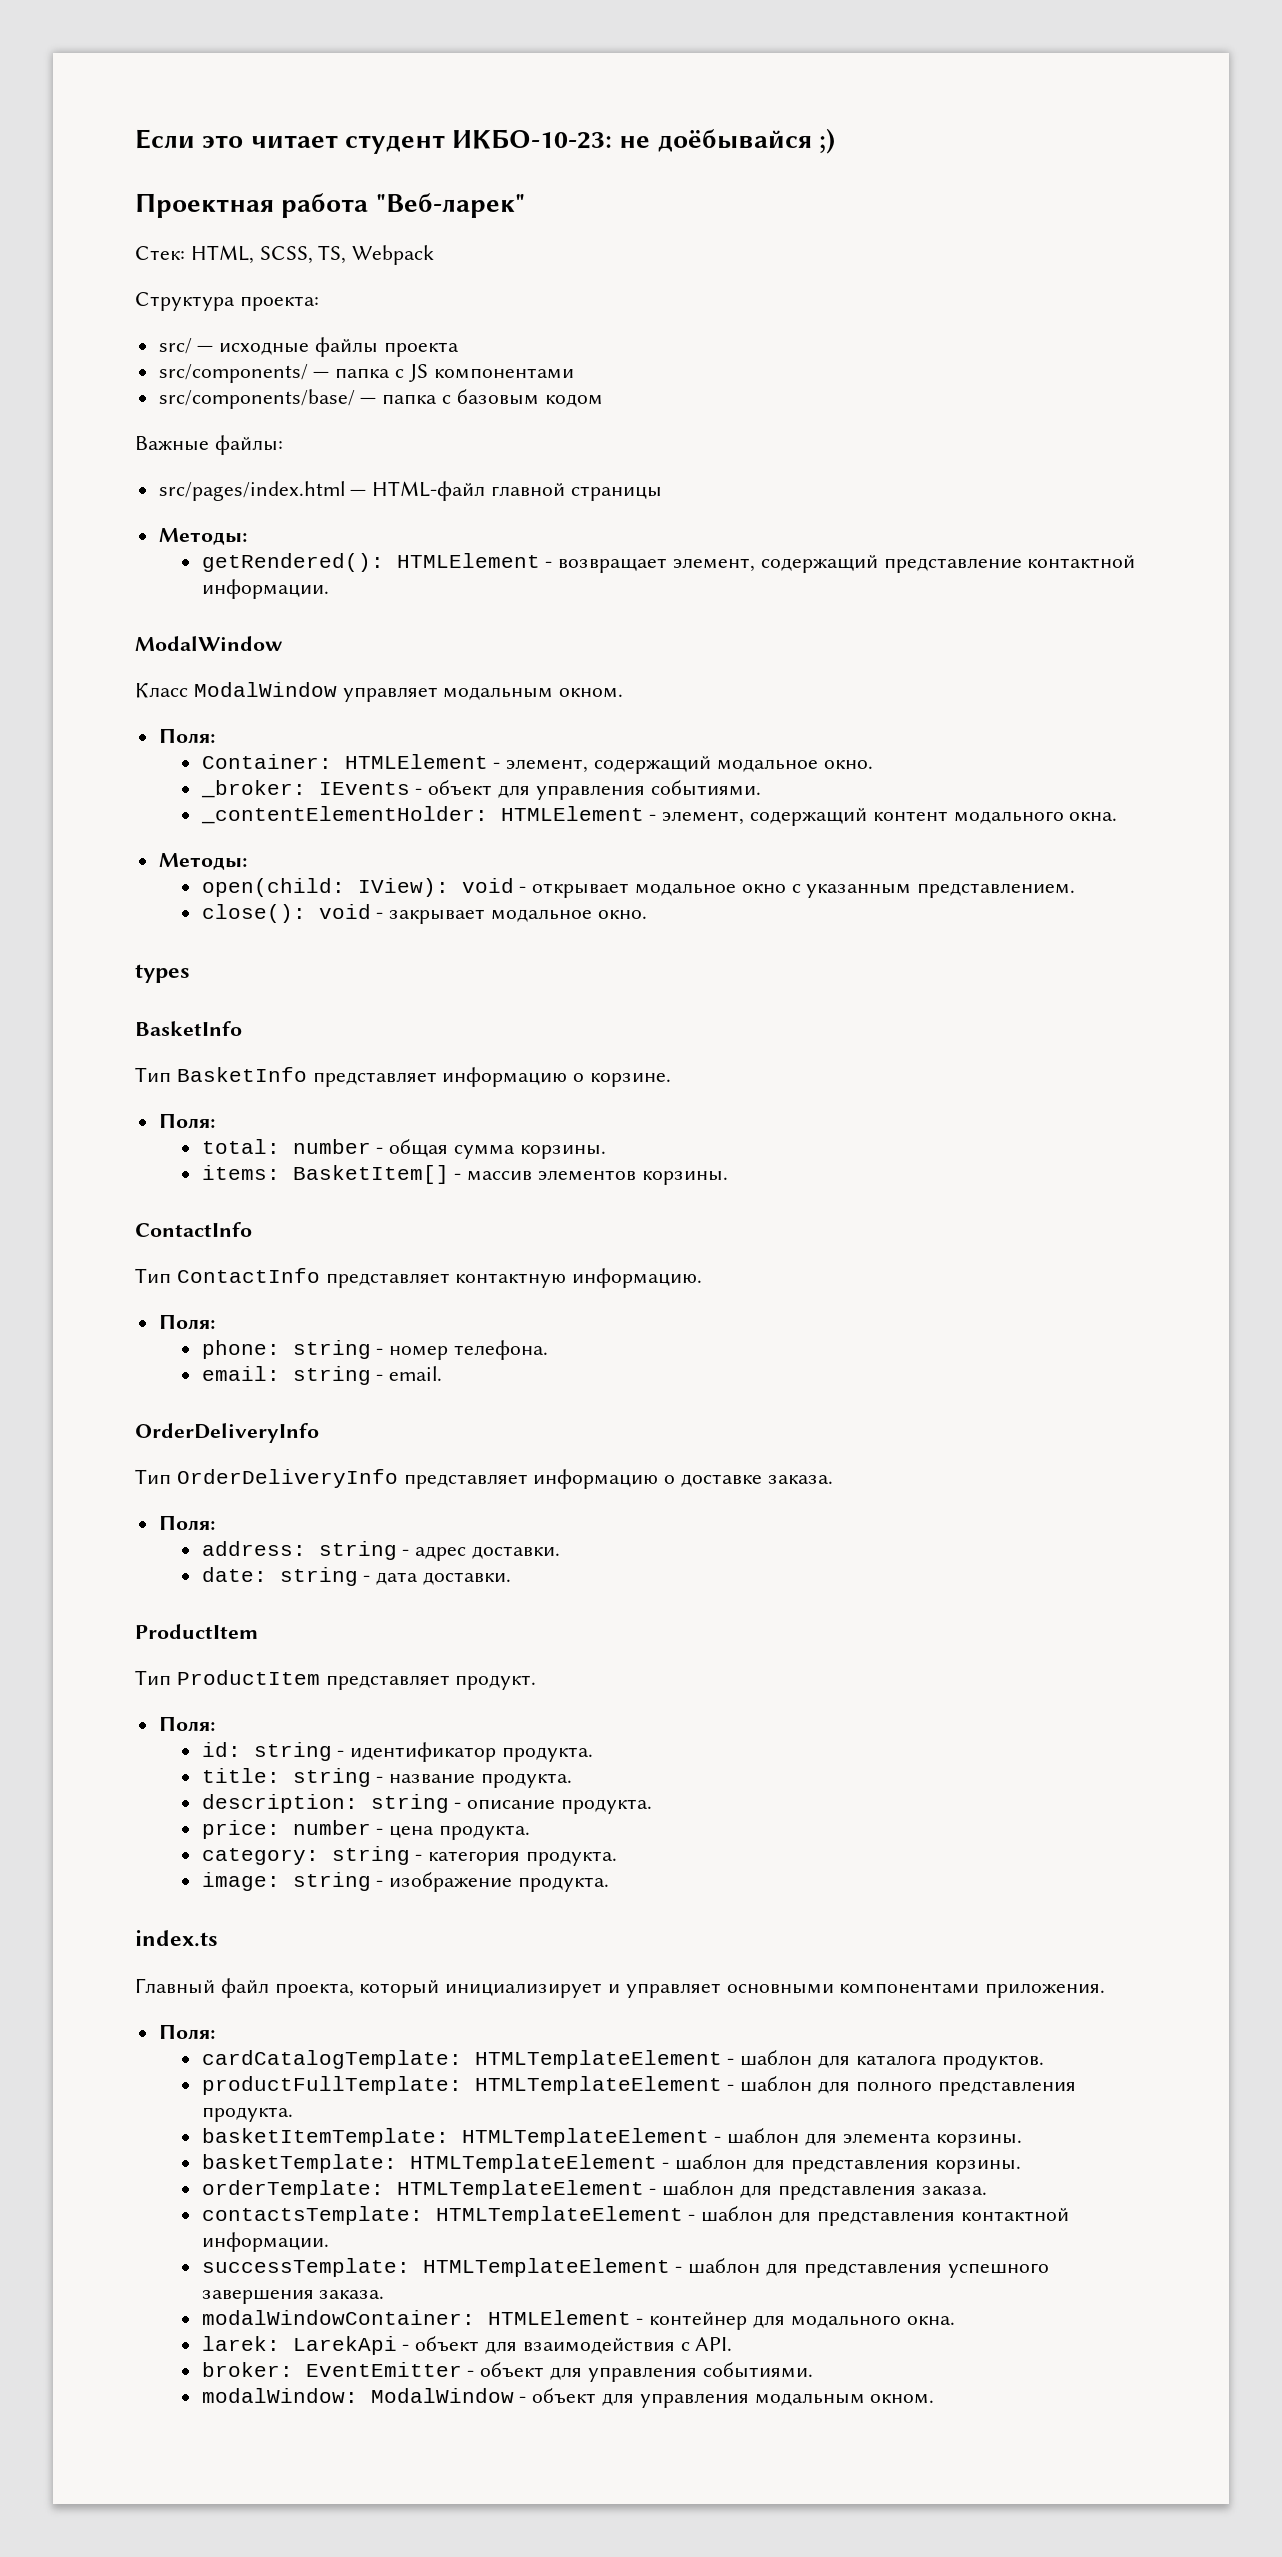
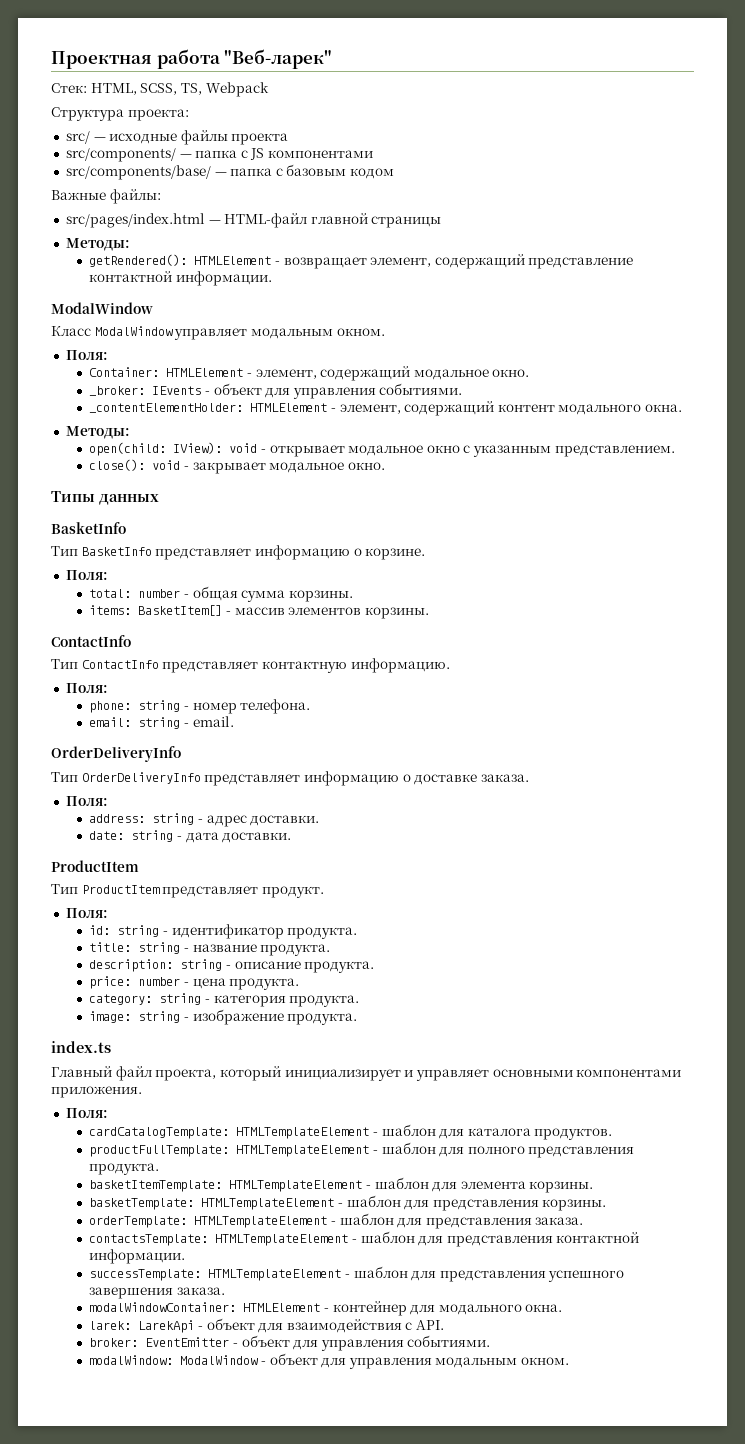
[135,128,836,154] Если это читает студент ИКБО-10-23: не доёбывайся ;) // -> (51, 60) none
[135,964,190,983] types -> [51,491,159,505] Типы данных

